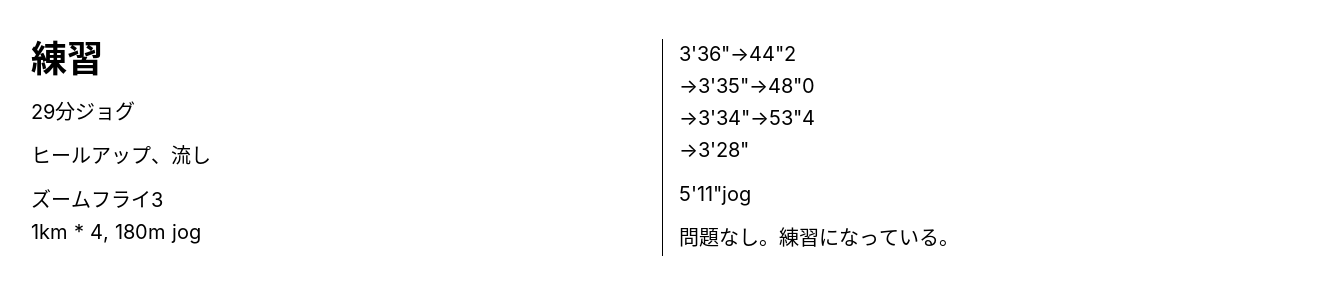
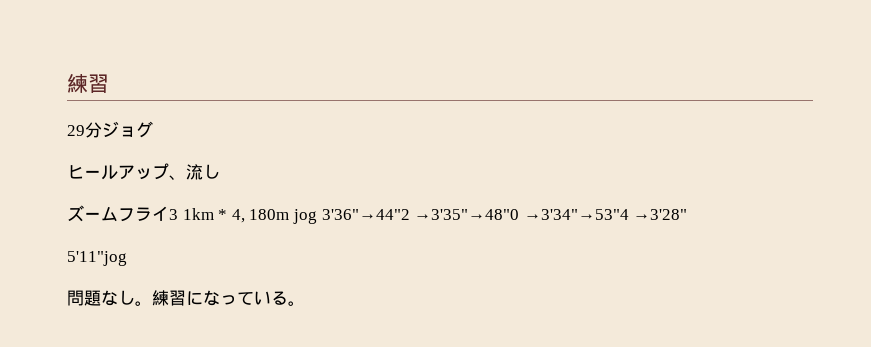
(163, 199) // -> (178, 214) none
(201, 233) // -> (317, 216) none
(796, 53) // -> (410, 214) none
(815, 85) // -> (520, 214) none
(815, 117) // -> (629, 214) none

